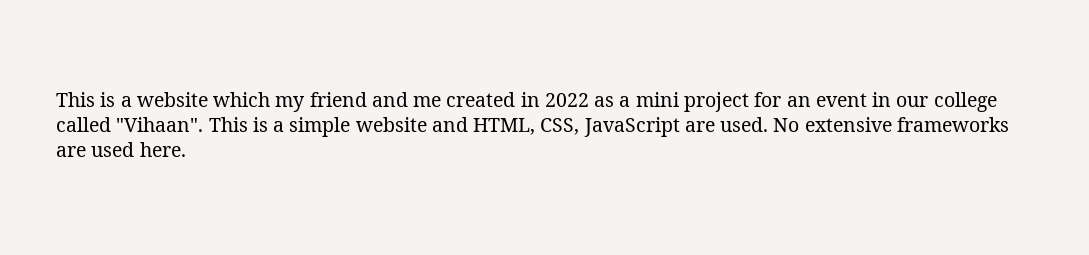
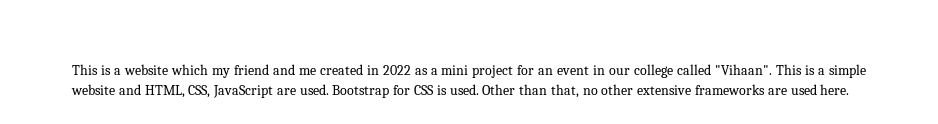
[773,118,800,132] No -> [332,84,634,98] Bootstrap for CSS is used. Other than that, no other

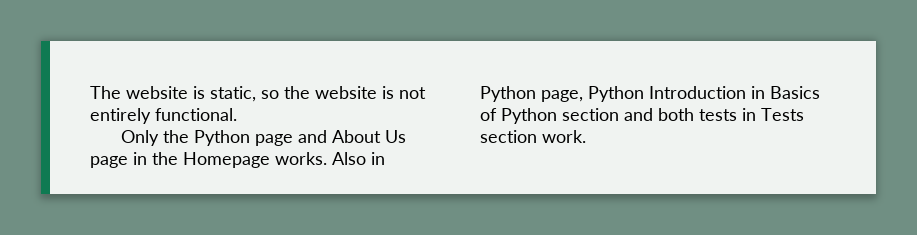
[72,64,866,78] [71,84,850,98] This is a website which my friend and me created in 2022 as a mini project for an event in our college called "Vihaan". This is a simple website and HTML, CSS, JavaScript are used. Bootstrap for CSS is used. Other than that, no other extensive frameworks are used here. -> [90,86,426,102] [90,108,237,124] [121,130,407,146] [90,152,385,168] [480,86,820,102] [480,108,804,124] [480,130,586,143] The website is static, so the website is not entirely functional. // Only the Python page and About Us page in the Homepage works. Also in Python page, Python Introduction in Basics of Python section and both tests in Tests section work.

